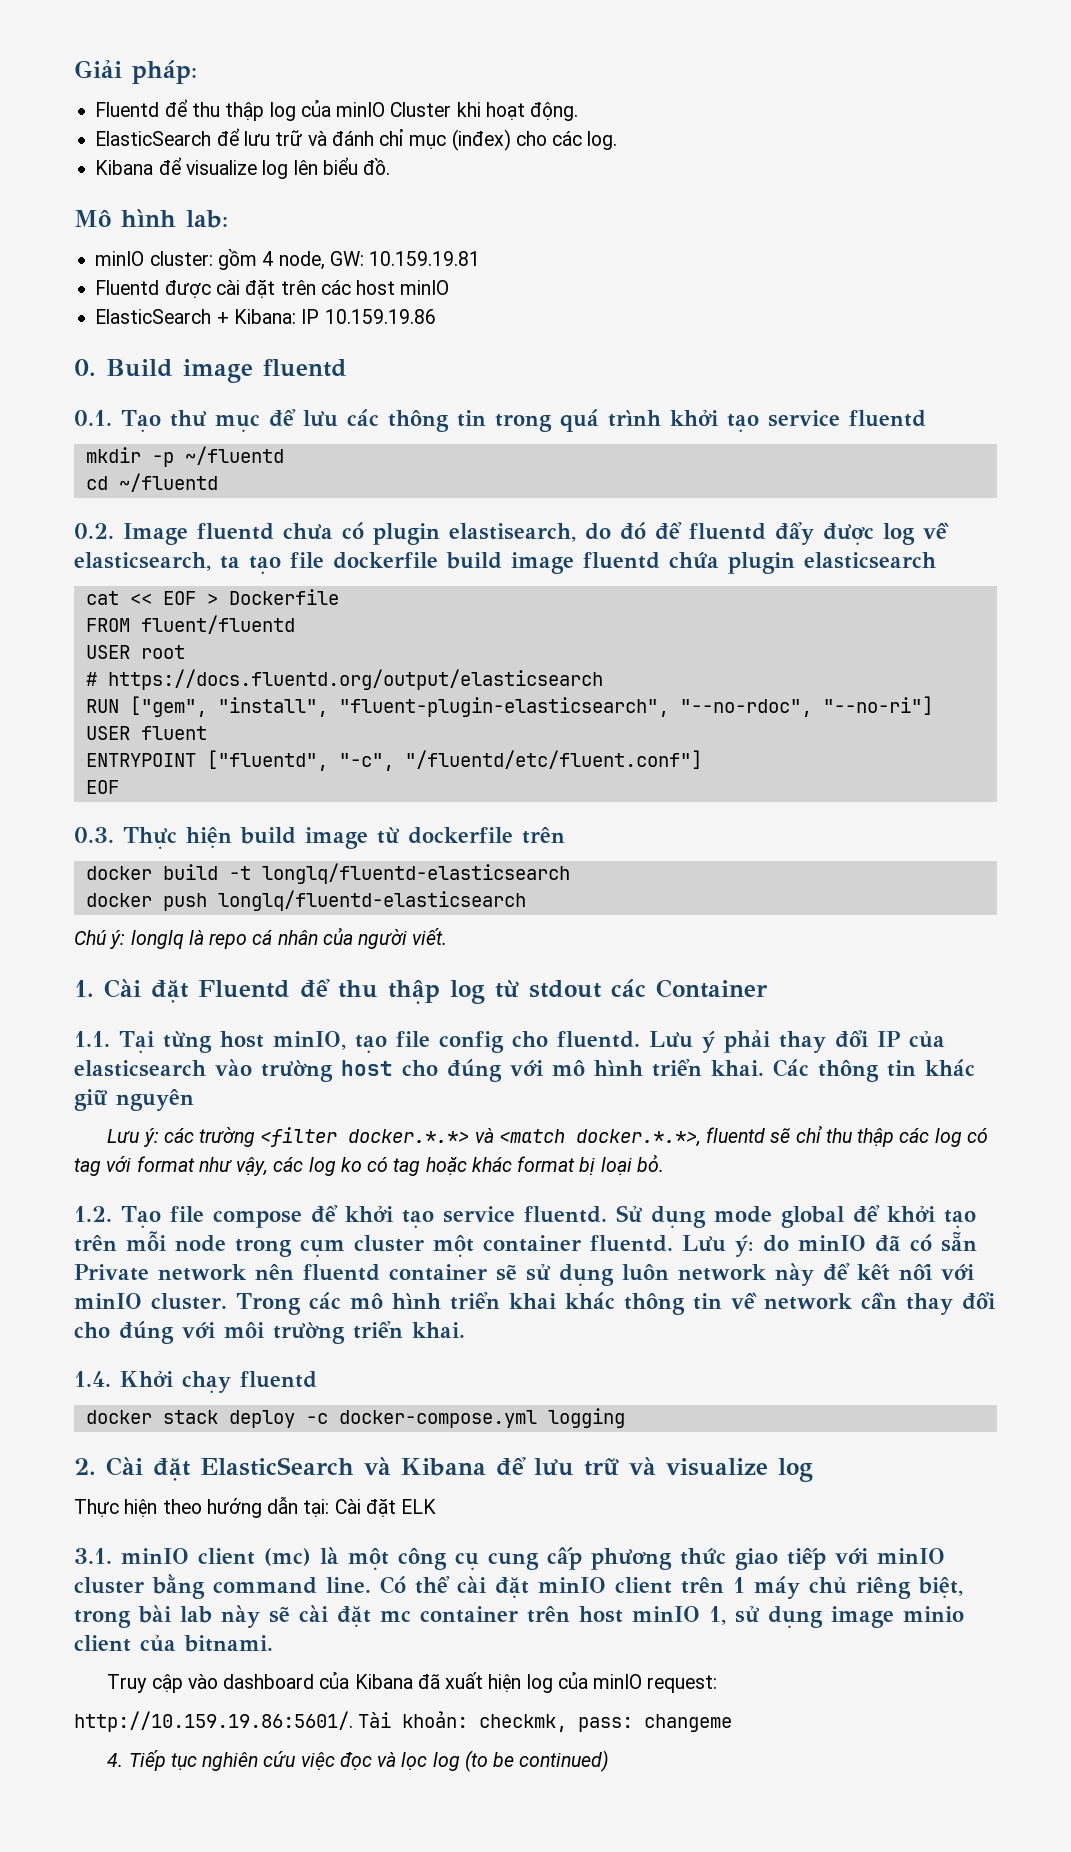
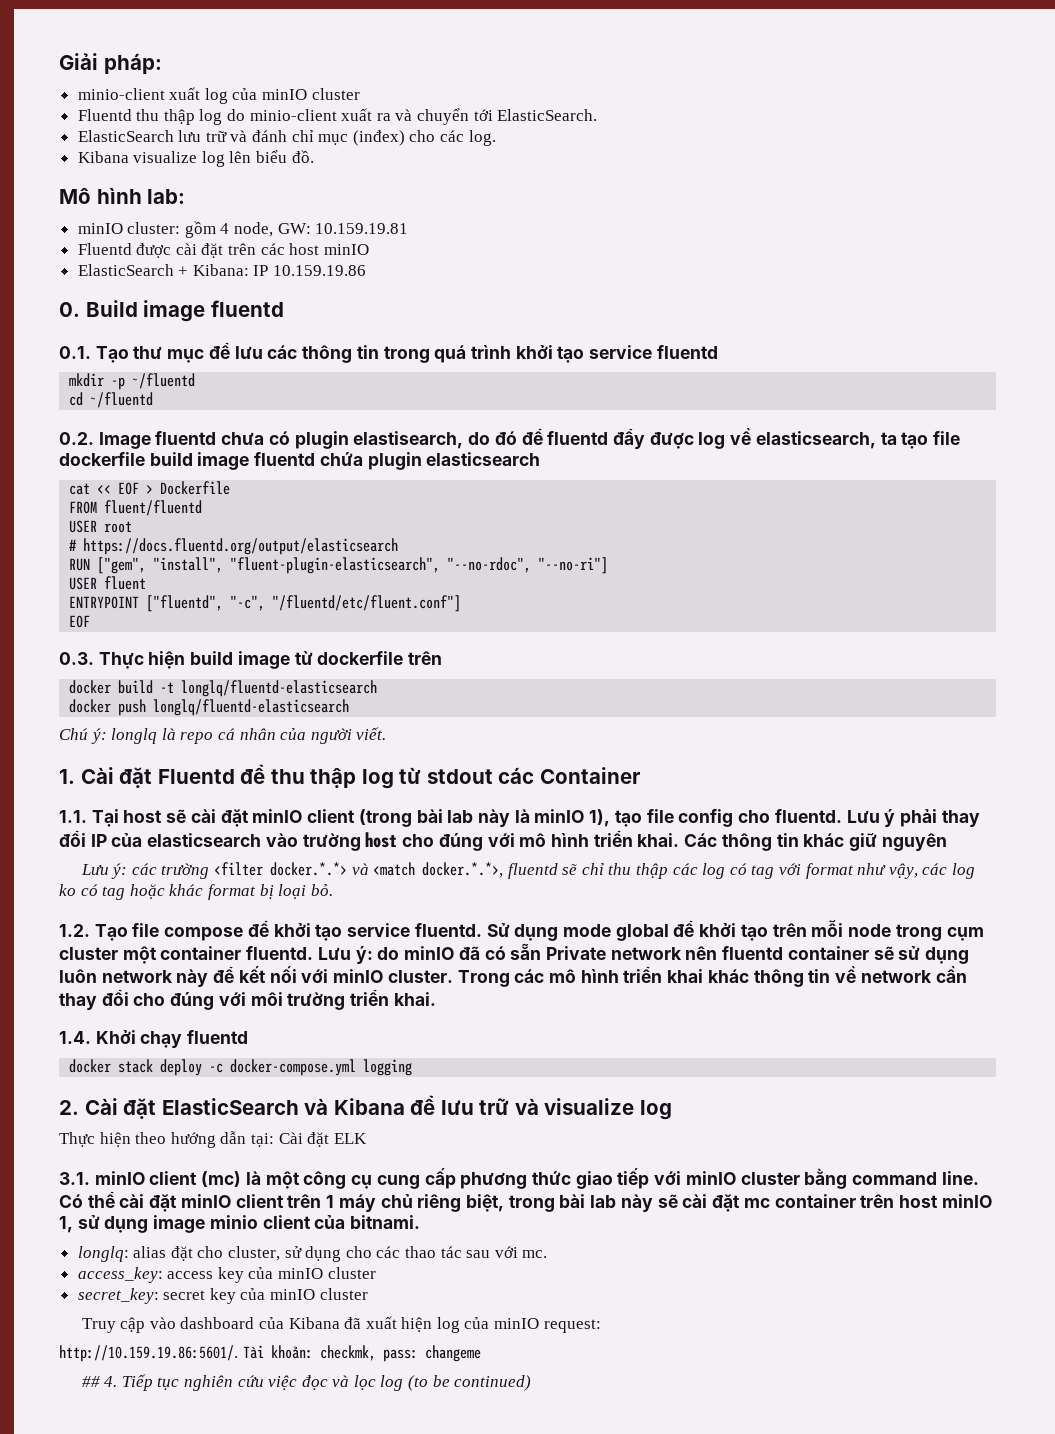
[95,99,579,121] [95,128,239,146] // Fluentd để thu thập log của minIO Cluster khi hoạt động. // ElasticSearch để -> [77,87,360,104] [77,108,598,125] [77,130,174,142] // minio-client xuất log của minIO cluster // Fluentd thu thập log do minio-client xuất ra và chuyển tới ElasticSearch. // ElasticSearch
[158,157,181,175] để -> (129, 157) none
[163,1031,346,1053] từng host minIO, -> [123,809,611,827] host sẽ cài đặt minIO client (trong bài lab này là minIO 1),
(273, 1643) none -> [77,1246,548,1262] [77,1267,376,1283] [77,1288,368,1304] // longlq: alias đặt cho cluster, sử dụng cho các thao tác sau với mc. // access_key: access key của minIO cluster // secret_key: secret key của minIO cluster
(733, 1723) none -> [81,1376,100,1387] ##

